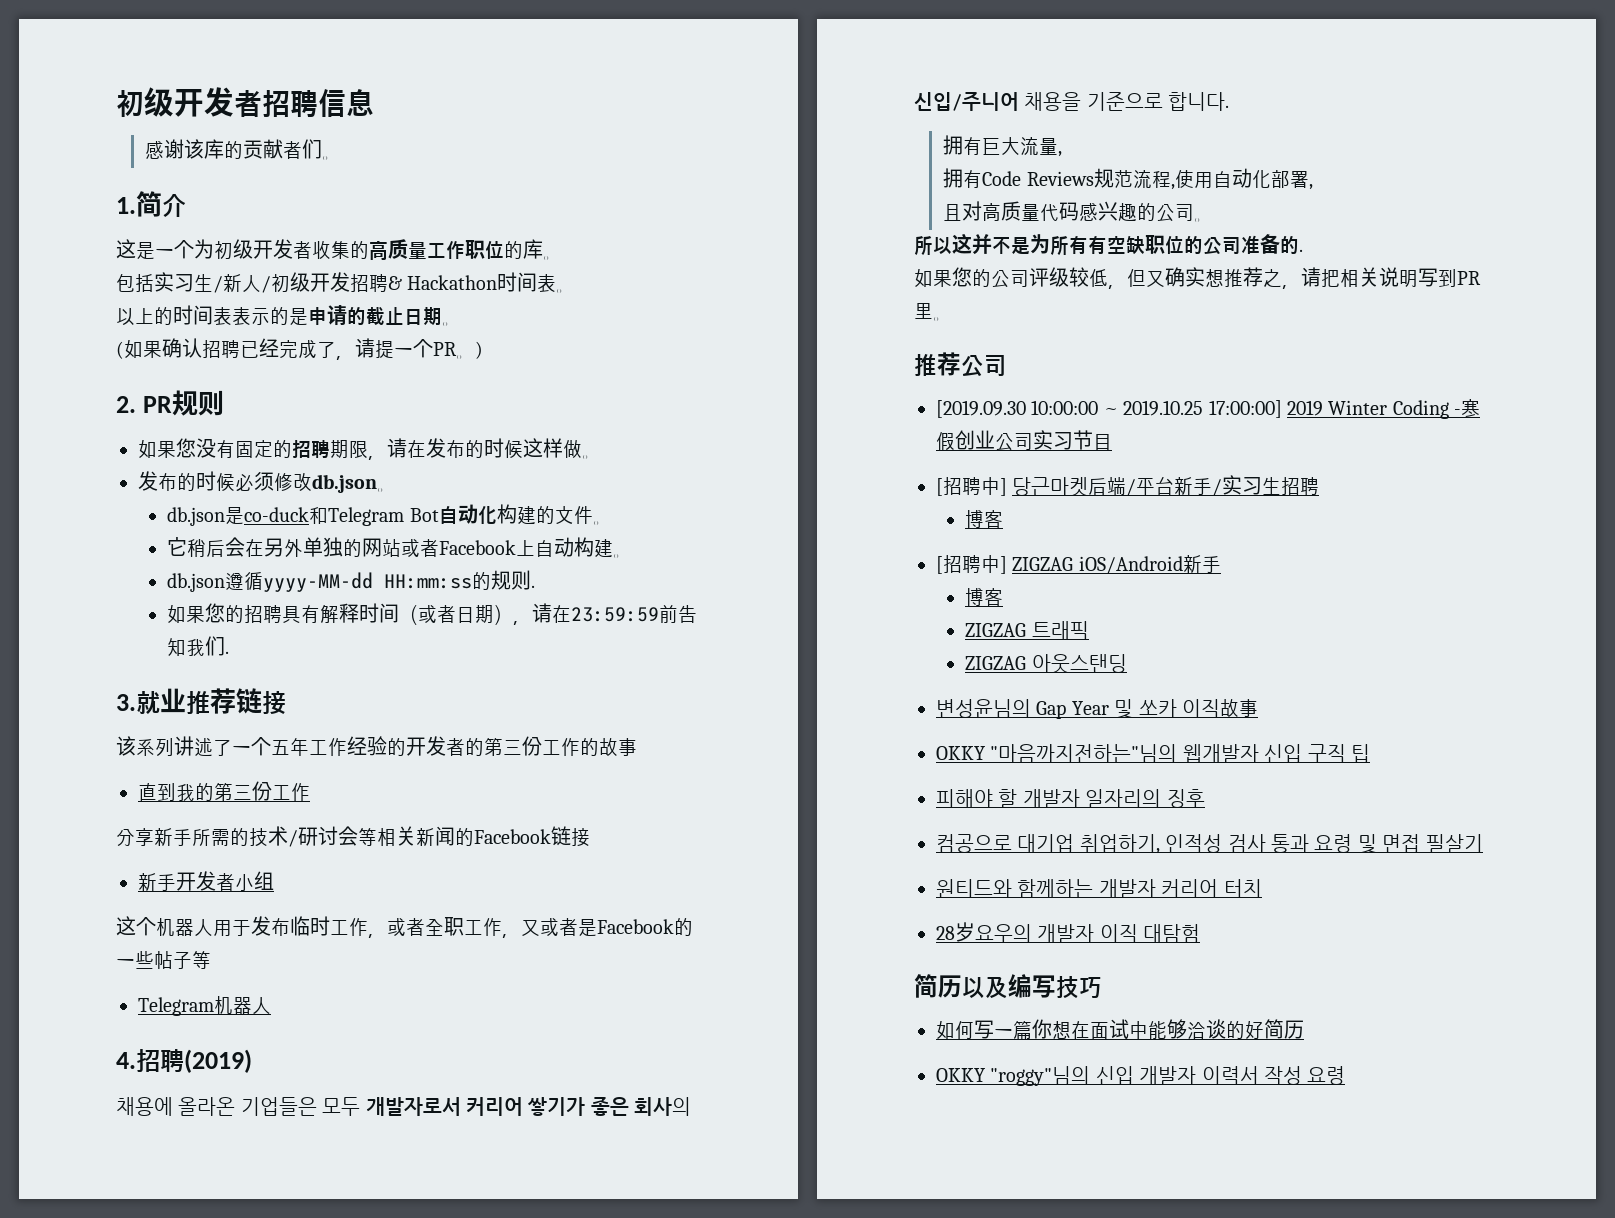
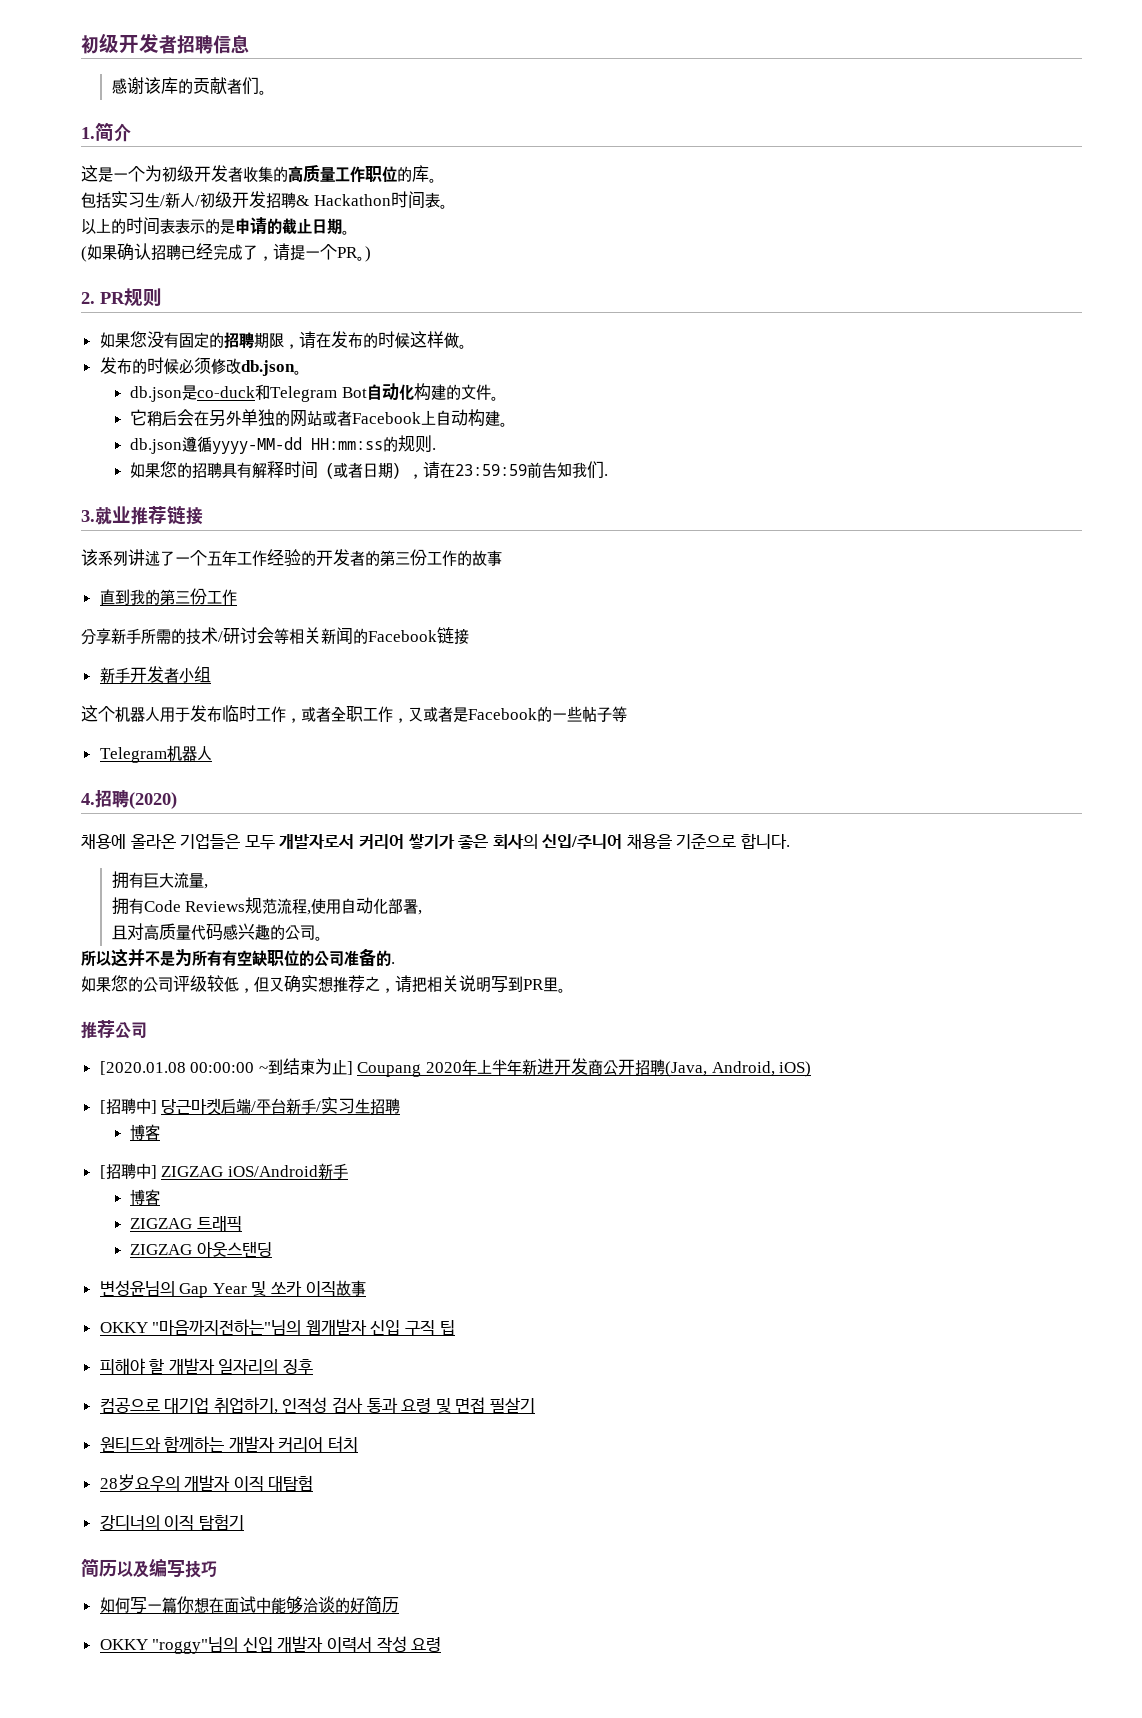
[184,1049,252,1073] (2019) -> [129,792,177,809] (2020)
[936,399,1481,419] [936,430,1112,450] [2019.09.30 10:00:00 ~ 2019.10.25 17:00:00] 2019 Winter Coding -寒假创业公司实习节目 -> [99,1058,812,1077] [2020.01.08 00:00:00 ~到结束为止] Coupang 2020年上半年新进开发商公开招聘(Java, Android, iOS)
(1201, 933) none -> [99,1514,244,1531] // 강디너의 이직 탐험기

